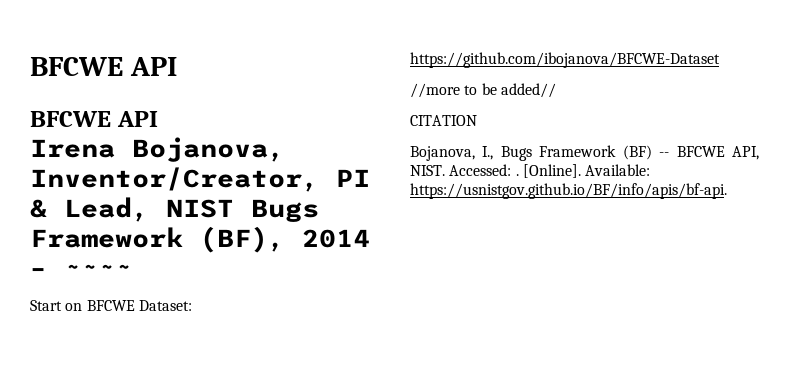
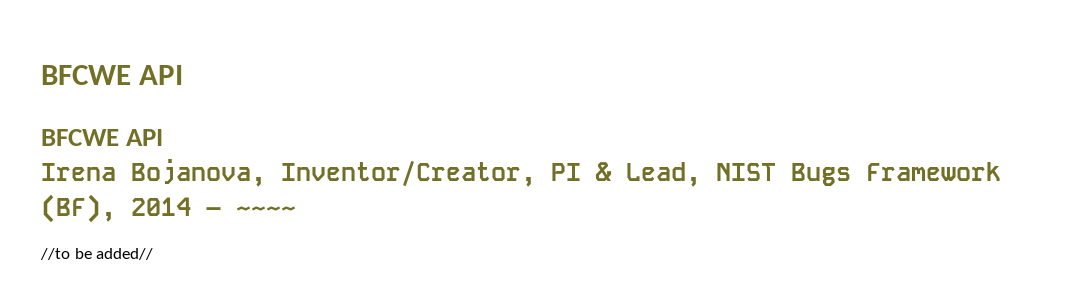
[30,300,192,311] [410,52,720,68] [410,83,556,98] [410,115,477,126] [410,145,759,161] [410,164,651,178] [410,183,727,199] Start on BFCWE Dataset: https://github.com/ibojanova/BFCWE-Dataset // //more to be added// // CITATION // Bojanova, I., Bugs Framework (BF) -- BFCWE API, NIST. Accessed: . [Online]. Available: https://usnistgov.github.io/BF/info/apis/bf-api. -> [40,248,154,260] //to be added//

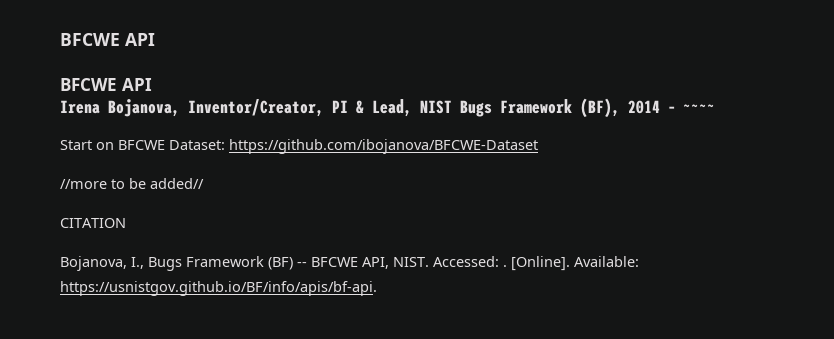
[40,248,154,260] //to be added// -> [60,139,538,154] [60,178,204,189] [60,218,126,228] [60,256,639,271] [60,281,377,296] Start on BFCWE Dataset: https://github.com/ibojanova/BFCWE-Dataset // //more to be added// // CITATION // Bojanova, I., Bugs Framework (BF) -- BFCWE API, NIST. Accessed: . [Online]. Available: https://usnistgov.github.io/BF/info/apis/bf-api.

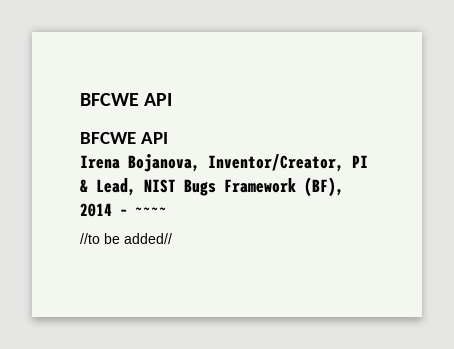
[60,139,538,154] [60,178,204,189] [60,218,126,228] [60,256,639,271] [60,281,377,296] Start on BFCWE Dataset: https://github.com/ibojanova/BFCWE-Dataset // //more to be added// // CITATION // Bojanova, I., Bugs Framework (BF) -- BFCWE API, NIST. Accessed: . [Online]. Available: https://usnistgov.github.io/BF/info/apis/bf-api. -> [80,233,172,244] //to be added//

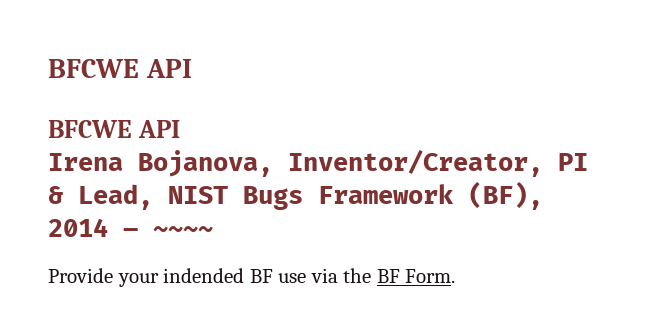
[80,233,172,244] //to be added// -> [48,268,456,287] Provide your indended BF use via the BF Form.

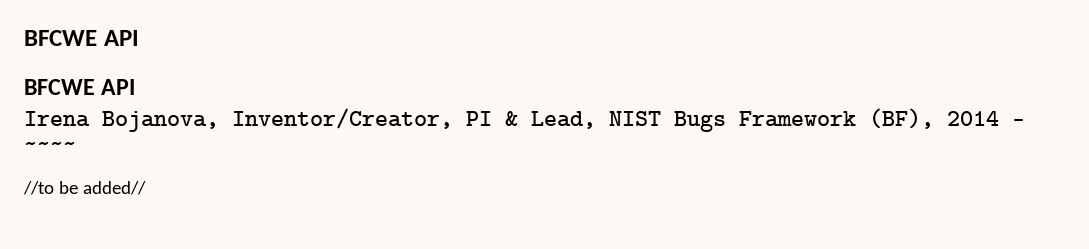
[48,268,456,287] Provide your indended BF use via the BF Form. -> [23,181,146,195] //to be added//

